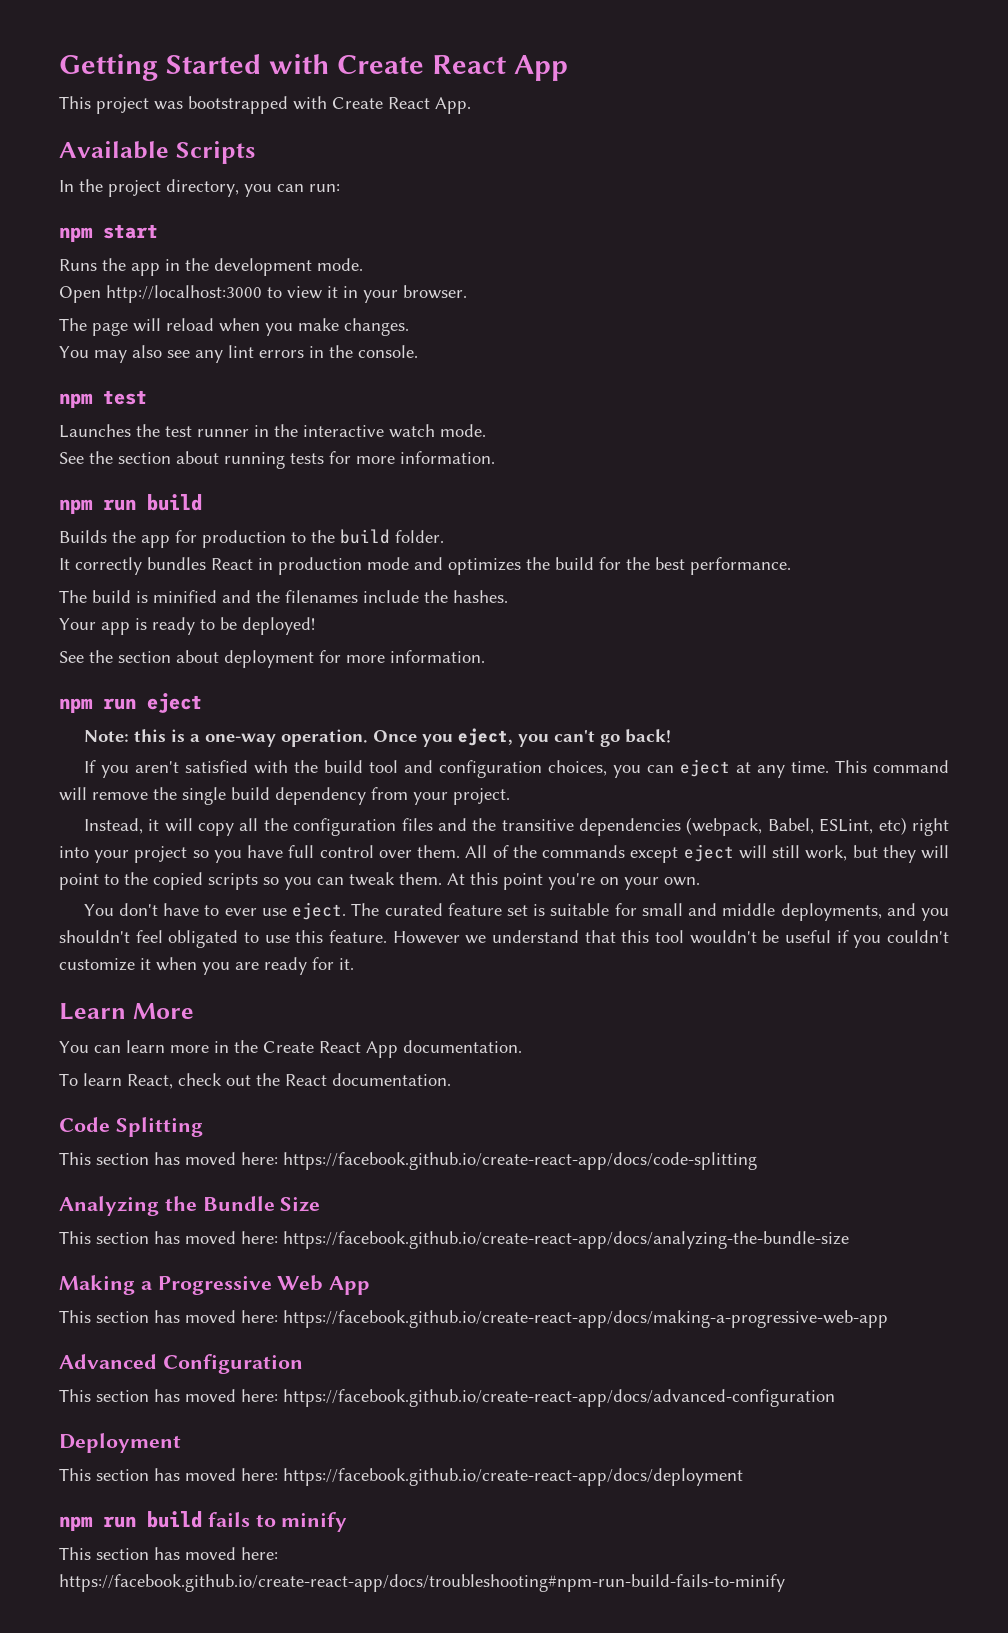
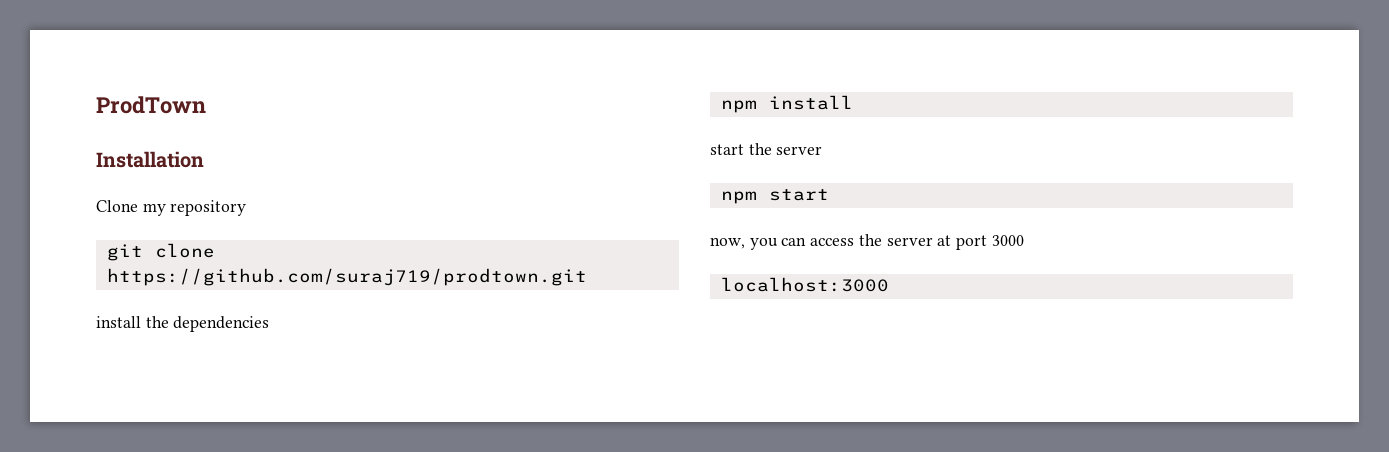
[59,54,569,81] [59,96,471,114] [59,141,255,164] [59,179,340,197] [59,224,158,242] [59,258,363,276] [59,285,467,303] [59,318,409,336] [59,345,418,363] [59,390,147,408] [59,424,486,438] [59,451,495,469] [59,494,202,514] [59,529,444,548] [59,557,791,575] [59,590,508,603] [59,617,315,635] [59,650,485,668] [59,693,202,713] [83,728,671,747] [83,759,950,778] [59,787,510,805] [83,817,949,836] [59,844,949,863] [59,872,700,890] [83,902,949,921] [59,930,949,948] [59,957,354,975] [59,1003,194,1020] [59,1040,522,1058] [59,1073,451,1089] [59,1117,203,1137] [59,1152,757,1170] [59,1196,321,1216] [59,1231,849,1249] [59,1275,371,1295] [59,1310,888,1328] [59,1354,303,1374] [59,1389,835,1407] [59,1433,181,1453] [59,1468,743,1486] [59,1511,348,1532] [59,1547,278,1560] [59,1574,785,1592] Getting Started with Create React App // This project was bootstrapped with Create React App. // Available Scripts // In the project directory, you can run: // npm start // Runs the app in the development mode. // Open http://localhost:3000 to view it in your browser. // The page will reload when you make changes. // You may also see any lint errors in the console. // npm test // Launches the test runner in the interactive watch mode. // See the section about running tests for more information. // npm run build // Builds the app for production to the build folder. // It correctly bundles React in production mode and optimizes the build for the best performance. // The build is minified and the filenames include the hashes. // Your app is ready to be deployed! // See the section about deployment for more information. // npm run eject // Note: this is a one-way operation. Once you eject, you can't go back! // If you aren't satisfied with the build tool and configuration choices, you can eject at any time. This command will remove the single build dependency from your project. // Instead, it will copy all the configuration files and the transitive dependencies (webpack, Babel, ESLint, etc) right into your project so you have full control over them. All of the commands except eject will still work, but they will point to the copied scripts so you can tweak them. At this point you're on your own. // You don't have to ever use eject. The curated feature set is suitable for small and middle deployments, and you shouldn't feel obligated to use this feature. However we understand that this tool wouldn't be useful if you couldn't customize it when you are ready for it. // Learn More // You can learn more in the Create React App documentation. // To learn React, check out the React documentation. // Code Splitting // This section has moved here: https://facebook.github.io/create-react-app/docs/code-splitting // Analyzing the Bundle Size // This section has moved here: https://facebook.github.io/create-react-app/docs/analyzing-the-bundle-size // Making a Progressive Web App // This section has moved here: https://facebook.github.io/create-react-app/docs/making-a-progressive-web-app // Advanced Configuration // This section has moved here: https://facebook.github.io/create-react-app/docs/advanced-configuration // Deployment // This section has moved here: https://facebook.github.io/create-react-app/docs/deployment // npm run build fails to minify // This section has moved here: https://facebook.github.io/create-react-app/docs/troubleshooting#npm-run-build-fails-to-minify -> [96,96,206,114] [96,151,204,168] [96,200,247,216] [106,243,215,261] [106,268,587,286] [96,316,270,332] [720,95,853,113] [710,143,823,155] [720,189,829,204] [710,234,1024,250] [720,277,889,292] ProdTown // Installation // Clone my repository // git clone https://github.com/suraj719/prodtown.git // install the dependencies // npm install // start the server // npm start // now, you can access the server at port 3000 // localhost:3000

